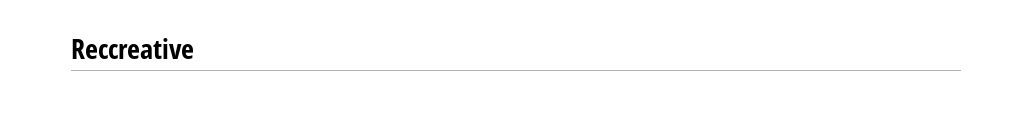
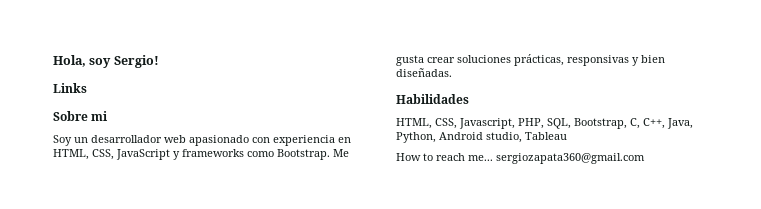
[71,38,194,59] Reccreative -> [53,55,159,68] [53,83,87,93] [53,111,109,121] [53,135,351,146] [53,149,349,160] [396,54,665,66] [396,68,452,77] [396,94,469,104] [396,118,693,129] [396,132,567,143] [396,153,645,164] Hola, soy Sergio! // Links // Sobre mi // Soy un desarrollador web apasionado con experiencia en HTML, CSS, JavaScript y frameworks como Bootstrap. Me gusta crear soluciones prácticas, responsivas y bien diseñadas. // Habilidades // HTML, CSS, Javascript, PHP, SQL, Bootstrap, C, C++, Java, Python, Android studio, Tableau // How to reach me... sergiozapata360@gmail.com

